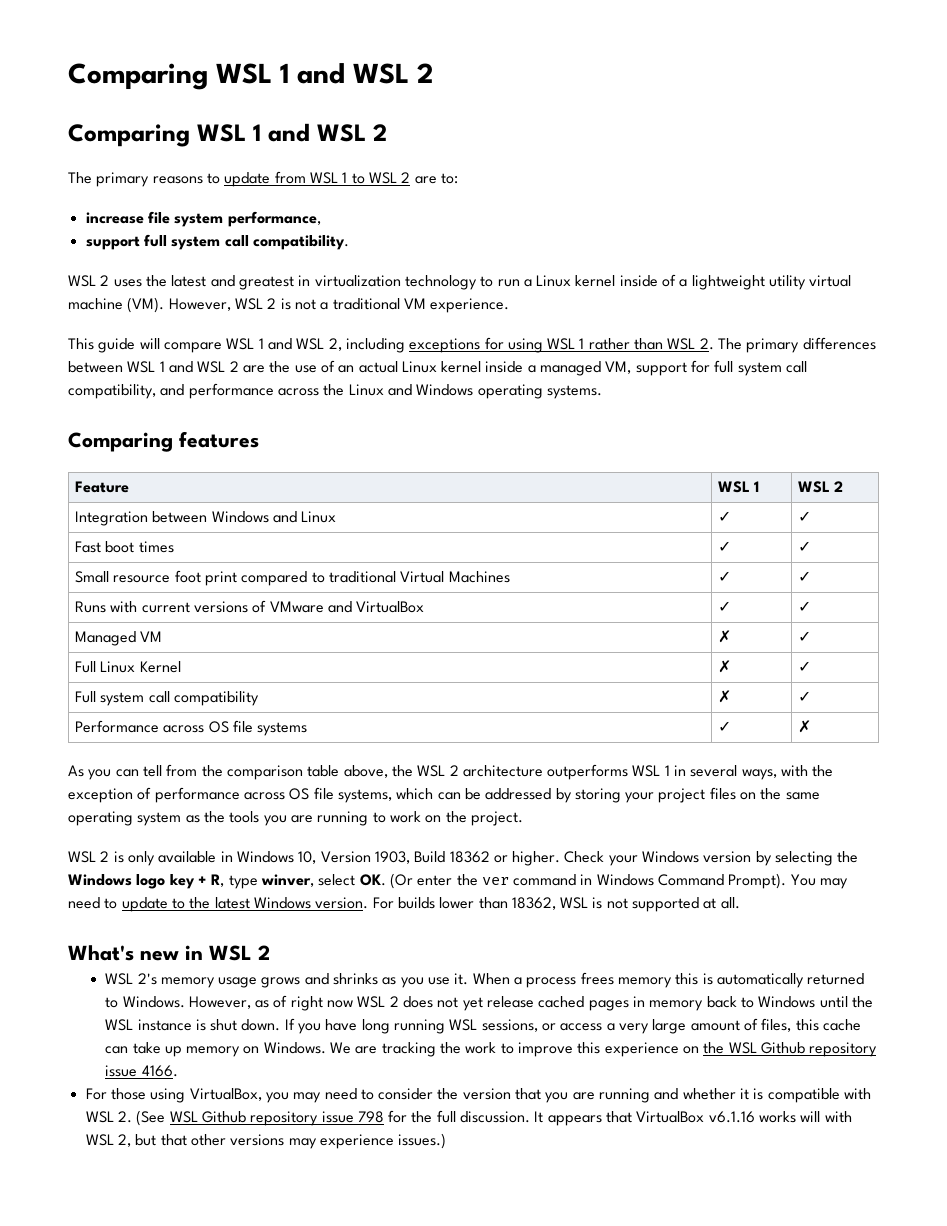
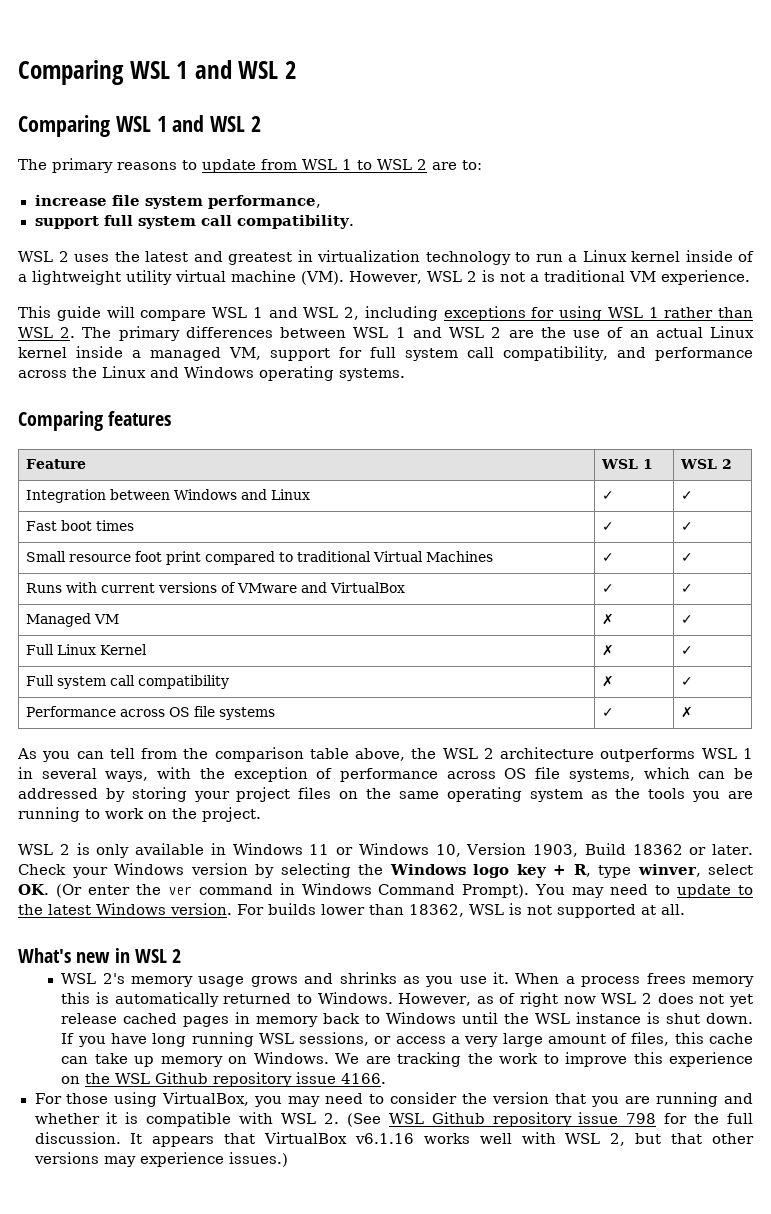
(294, 857) none -> [309,843,429,855] 11 or Windows
[512,851,561,866] higher. -> [712,844,754,855] later.
[800,1111,821,1122] will -> [479,1133,512,1144] well

